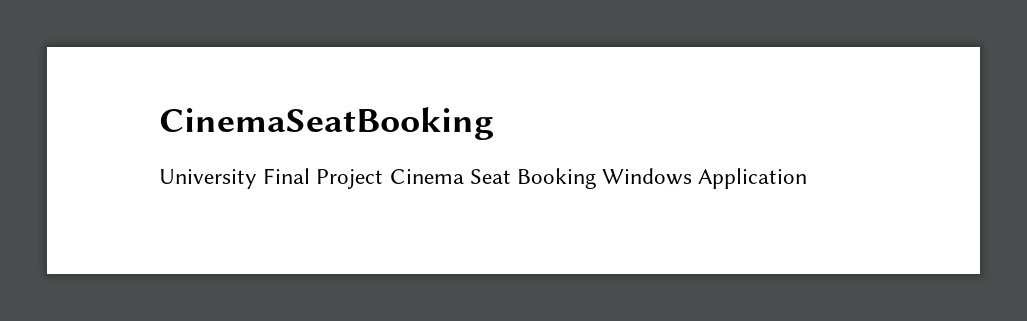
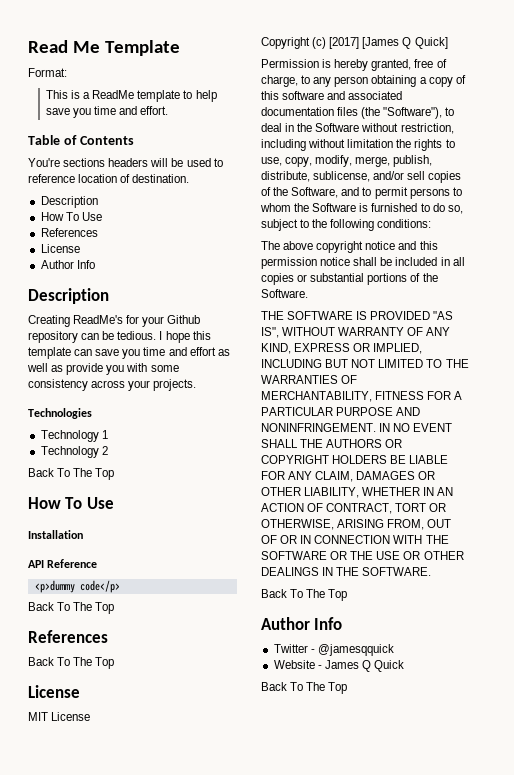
[159,107,494,140] [159,168,808,189] CinemaSeatBooking // University Final Project Cinema Seat Booking Windows Application -> [28,40,181,56] [28,68,67,77] [45,90,217,102] [45,106,169,118] [28,135,134,145] [28,158,223,167] [28,174,190,183] [40,196,98,208] [40,212,102,221] [40,228,98,237] [40,244,80,253] [40,260,95,269] [28,288,109,304] [28,315,201,327] [28,331,211,343] [28,347,230,359] [27,363,179,375] [28,379,197,391] [28,408,92,419] [40,430,108,442] [40,446,108,458] [28,468,115,480] [28,497,114,509] [28,530,83,539] [28,559,98,568] [34,580,120,593] [28,602,115,614] [28,630,108,643] [28,657,115,669] [28,685,80,698] [28,712,91,721] [261,37,448,49] [261,59,447,71] [261,75,466,87] [261,91,403,100] [261,107,455,119] [261,123,454,134] [261,139,455,151] [261,155,433,167] [261,171,462,183] [261,187,462,199] [260,203,463,214] [261,219,432,231] [261,241,438,253] [261,257,465,269] [261,273,438,285] [261,289,308,298] [261,311,454,320] [261,327,451,338] [261,343,423,354] [261,359,469,368] [261,375,358,384] [261,391,463,402] [261,407,421,416] [261,423,453,432] [261,439,403,448] [261,455,449,464] [261,471,436,482] [261,487,454,498] [261,503,447,514] [261,519,452,530] [261,535,449,544] [261,551,464,560] [261,567,432,576] [261,589,348,601] [261,617,343,630] [273,644,394,656] [273,660,405,672] [261,682,348,694] Read Me Template // Format: // This is a ReadMe template to help save you time and effort. // Table of Contents // You're sections headers will be used to reference location of destination. // Description // How To Use // References // License // Author Info // Description // Creating ReadMe's for your Github repository can be tedious. I hope this template can save you time and effort as well as provide you with some consistency across your projects. // Technologies // Technology 1 // Technology 2 // Back To The Top // How To Use // Installation // API Reference // <p>dummy code</p> // Back To The Top // References // Back To The Top // License // MIT License // Copyright (c) [2017] [James Q Quick] // Permission is hereby granted, free of charge, to any person obtaining a copy of this software and associated documentation files (the "Software"), to deal in the Software without restriction, including without limitation the rights to use, copy, modify, merge, publish, distribute, sublicense, and/or sell copies of the Software, and to permit persons to whom the Software is furnished to do so, subject to the following conditions: // The above copyright notice and this permission notice shall be included in all copies or substantial portions of the Software. // THE SOFTWARE IS PROVIDED "AS IS", WITHOUT WARRANTY OF ANY KIND, EXPRESS OR IMPLIED, INCLUDING BUT NOT LIMITED TO THE WARRANTIES OF MERCHANTABILITY, FITNESS FOR A PARTICULAR PURPOSE AND NONINFRINGEMENT. IN NO EVENT SHALL THE AUTHORS OR COPYRIGHT HOLDERS BE LIABLE FOR ANY CLAIM, DAMAGES OR OTHER LIABILITY, WHETHER IN AN ACTION OF CONTRACT, TORT OR OTHERWISE, ARISING FROM, OUT OF OR IN CONNECTION WITH THE SOFTWARE OR THE USE OR OTHER DEALINGS IN THE SOFTWARE. // Back To The Top // Author Info // Twitter - @jamesqquick // Website - James Q Quick // Back To The Top

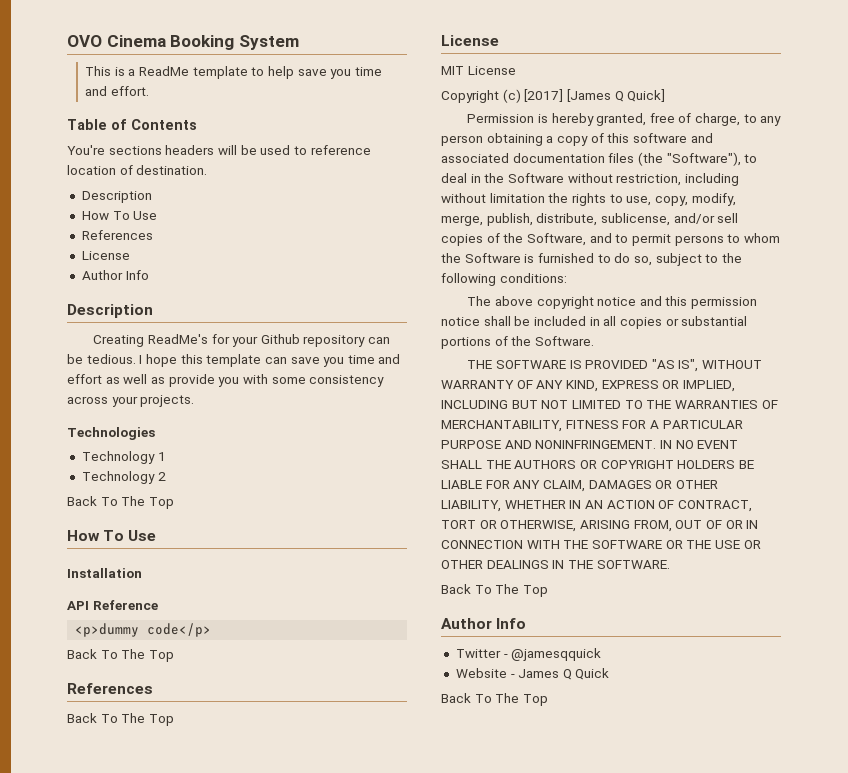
[28,40,181,56] [28,68,67,77] Read Me Template // Format: -> [67,35,299,50] OVO Cinema Booking System

